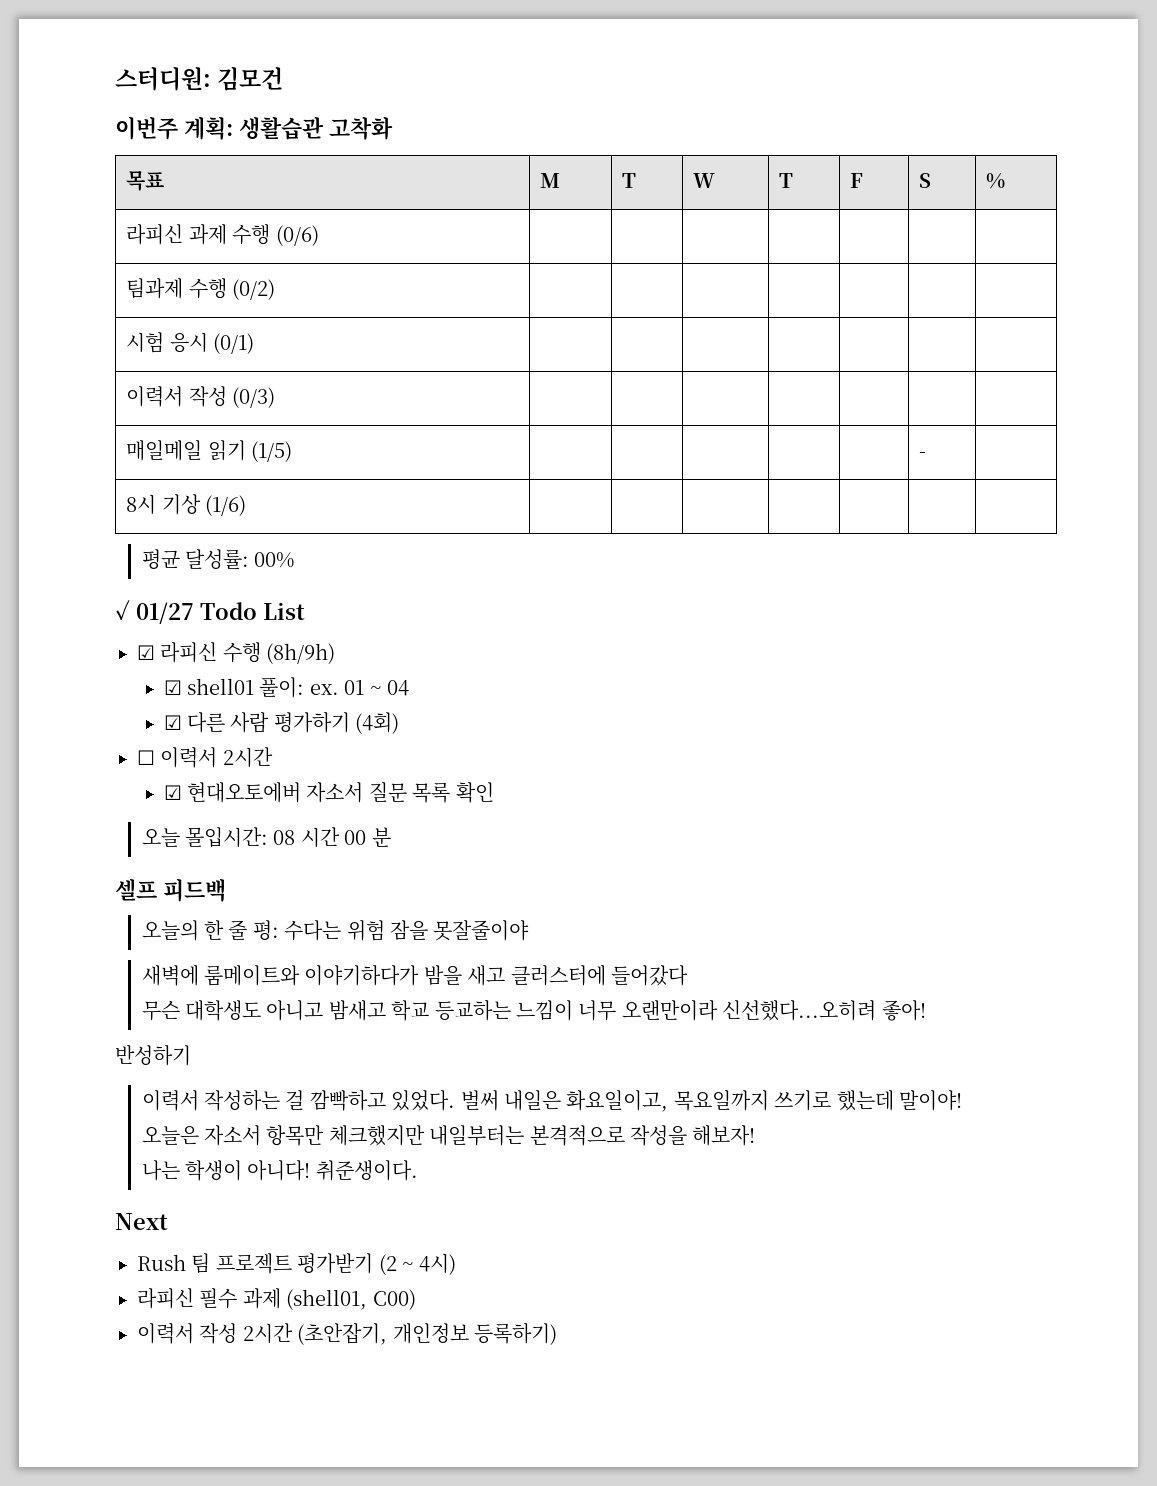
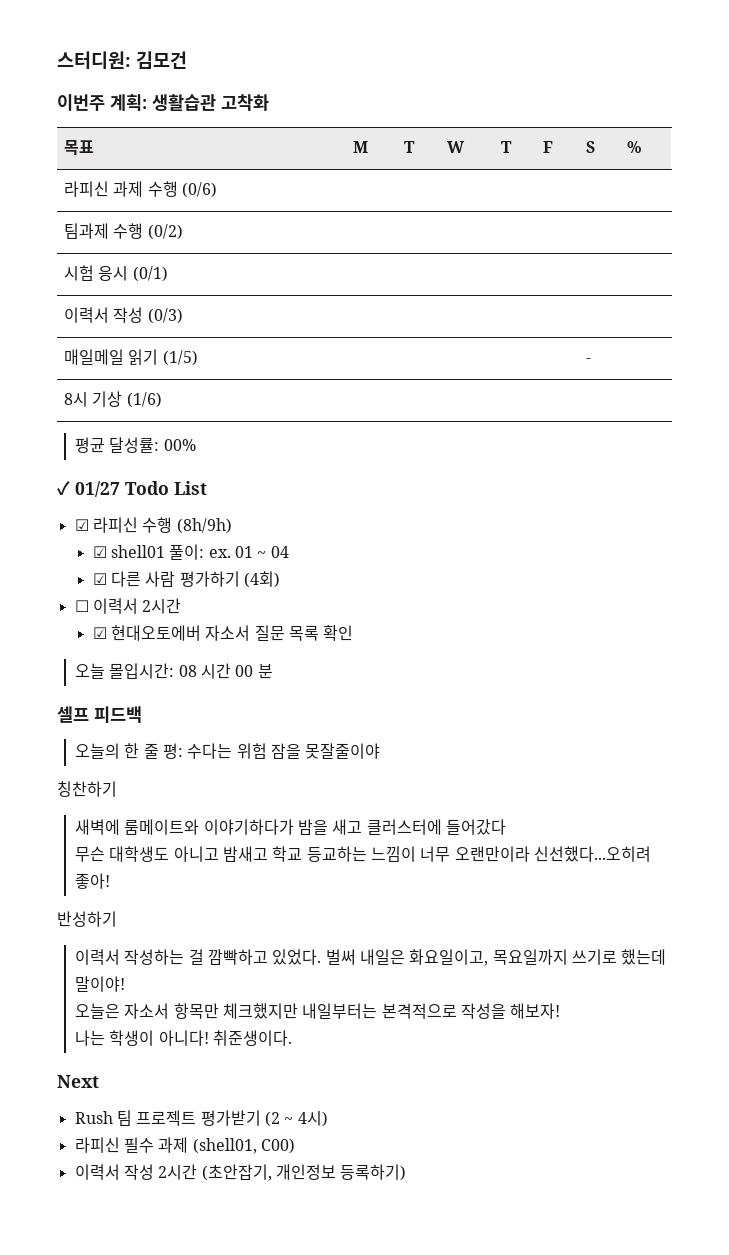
(530, 930) none -> [57,781,117,797] // 칭찬하기

